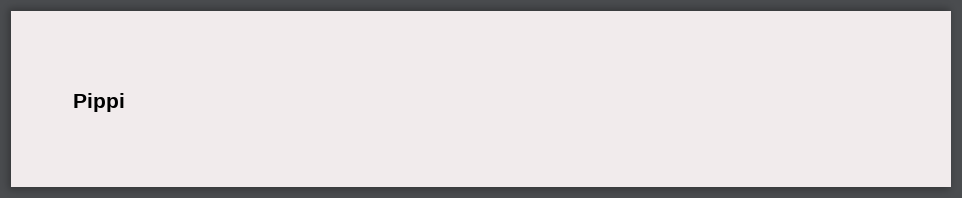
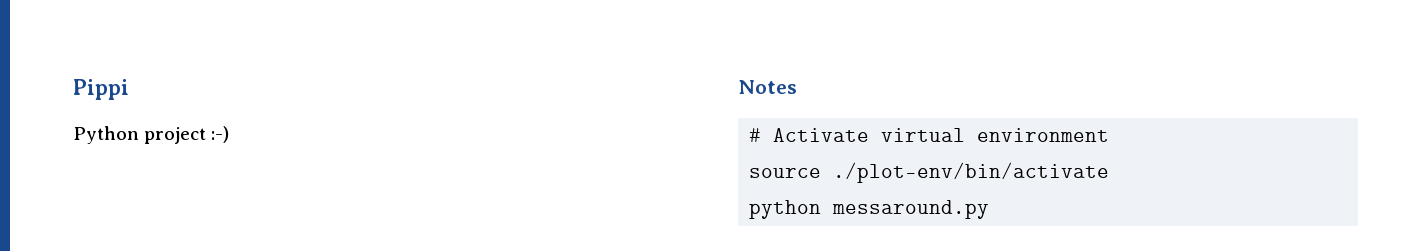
(125, 102) none -> [73,126,230,144] [738,80,797,94] [749,128,1110,142] [749,162,1110,183] [749,200,990,219] // Python project :-) // Notes // # Activate virtual environment // source ./plot-env/bin/activate // python messaround.py

